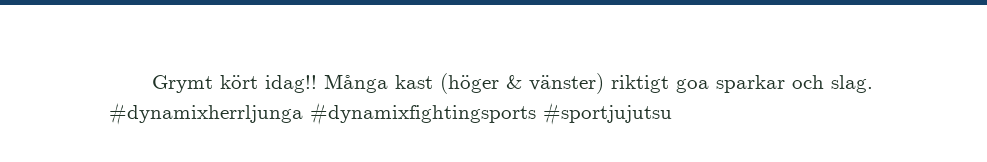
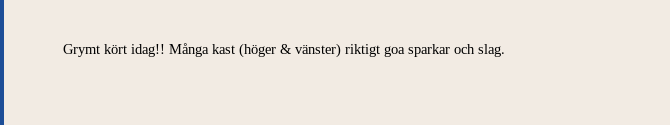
[109,102,672,125] #dynamixherrljunga #dynamixfightingsports #sportjujutsu -> (506, 50) none

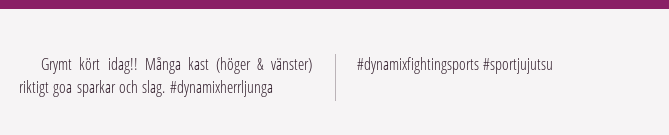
(506, 50) none -> [169,80,273,97] [357,57,554,74] #dynamixherrljunga #dynamixfightingsports #sportjujutsu

